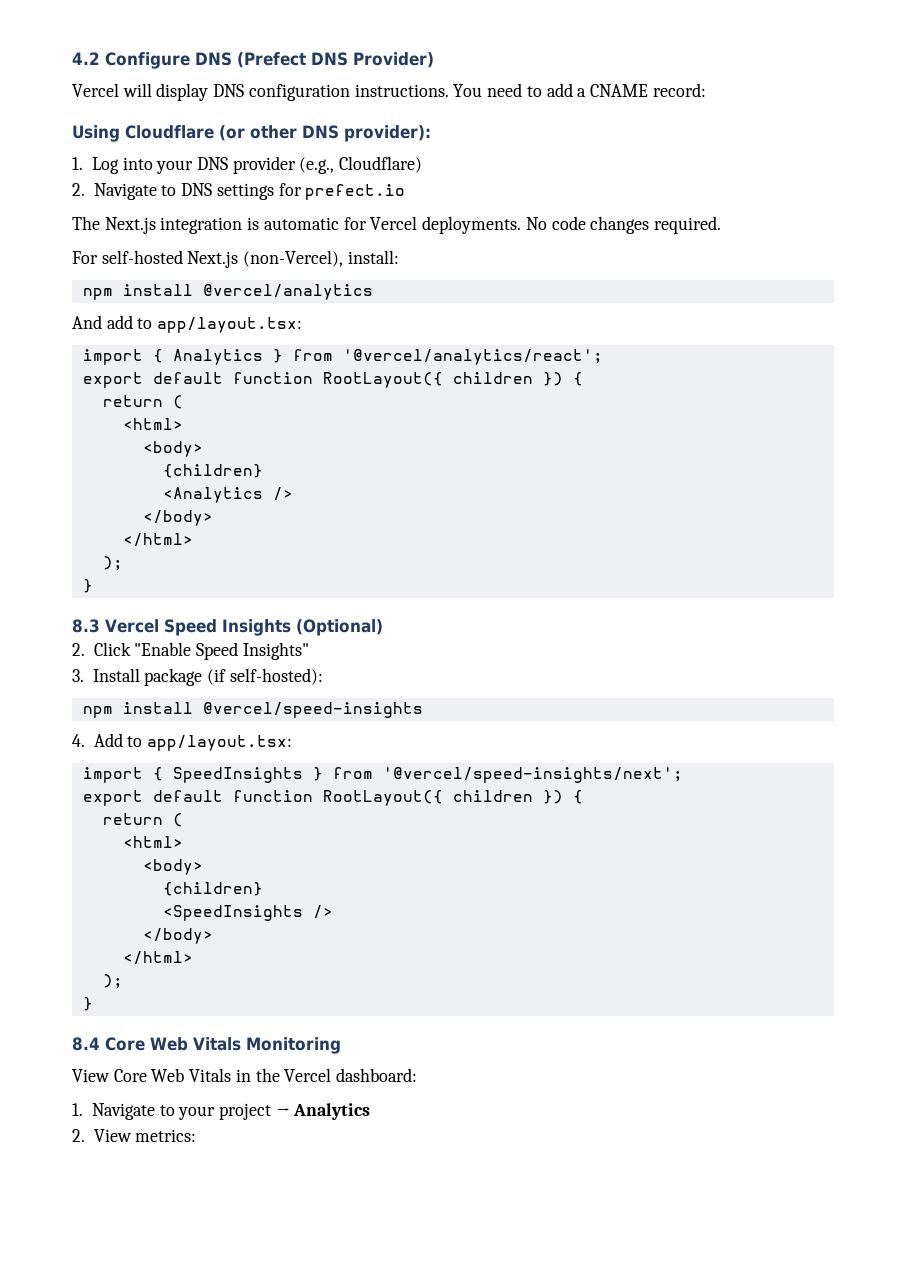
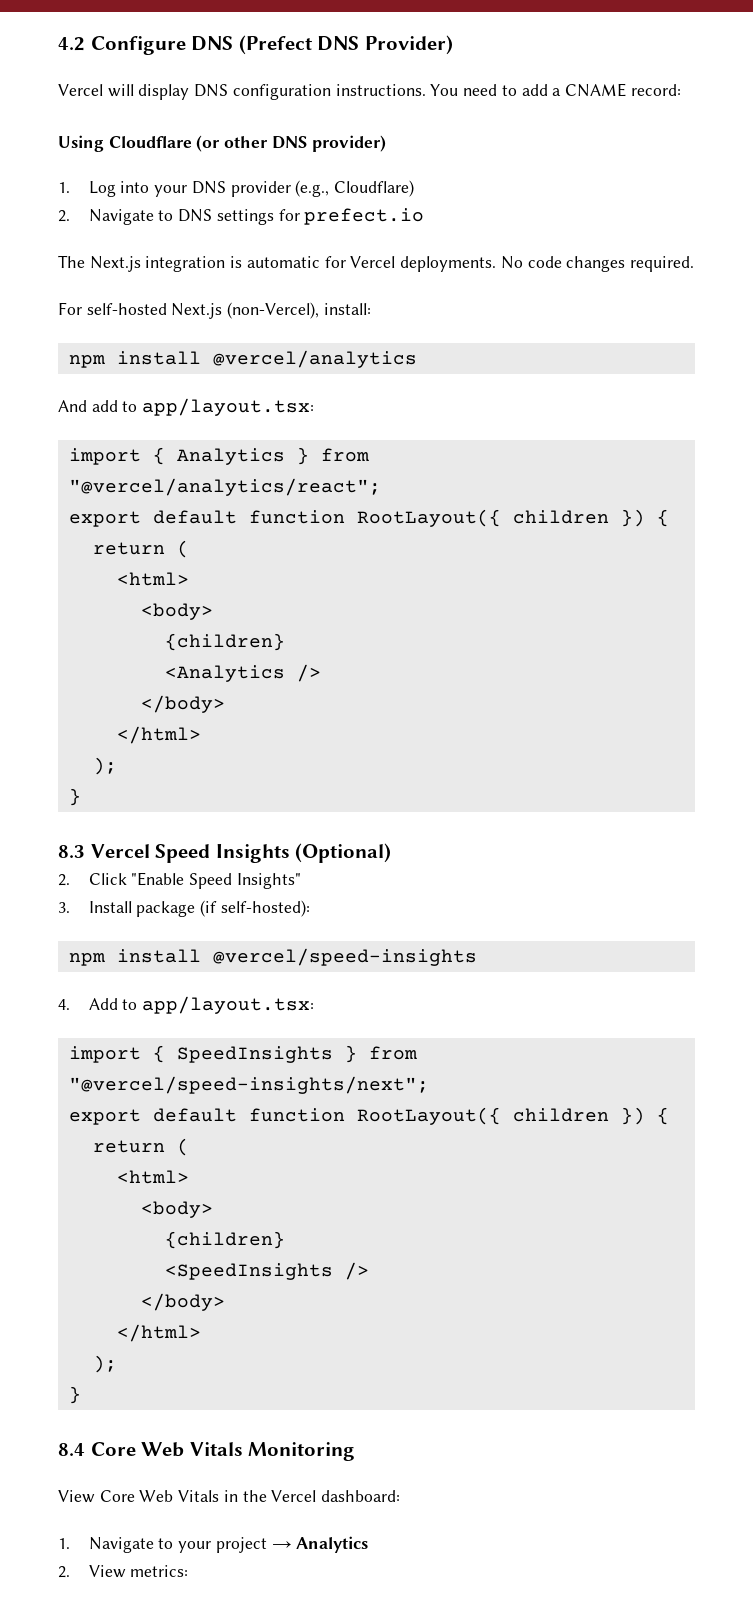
[344,125,431,142] provider): -> [311,135,386,152] provider)
[342,349,603,365] '@vercel/analytics/react'; -> [68,478,381,496] "@vercel/analytics/react";
[382,767,683,783] '@vercel/speed-insights/next'; -> [68,1076,429,1094] "@vercel/speed-insights/next";

